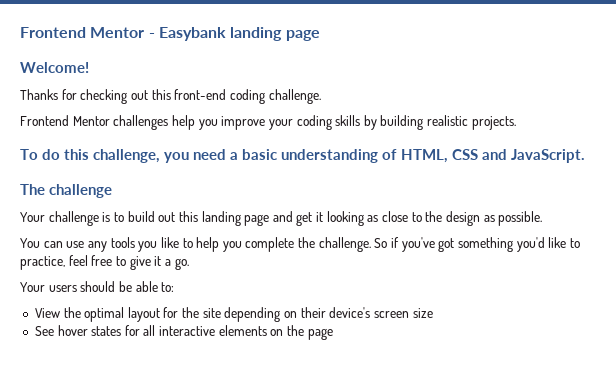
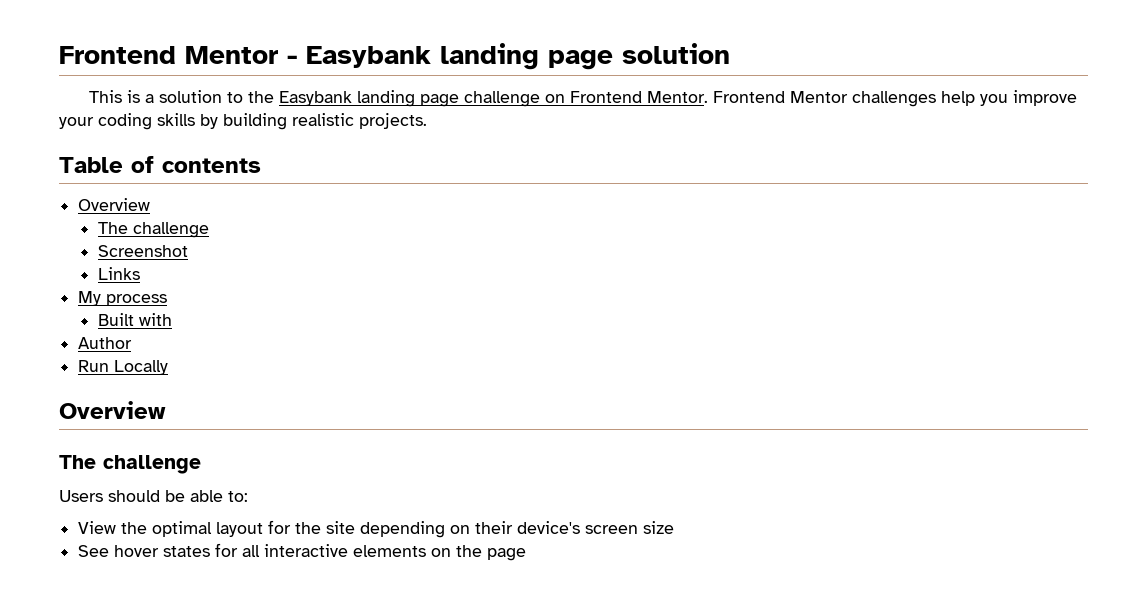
[20,62,89,73] [20,89,321,104] // Welcome! // Thanks for checking out this front-end coding challenge. // -> [622,43,730,64] [88,90,708,107] solution // This is a solution to the Easybank landing page challenge on Frontend Mentor.
[20,149,585,163] [20,184,113,198] [20,211,543,226] [20,237,580,252] [20,255,189,270] [20,282,77,292] To do this challenge, you need a basic understanding of HTML, CSS and JavaScript. // The challenge // Your challenge is to build out this landing page and get it looking as close to the design as possible. // You can use any tools you like to help you complete the challenge. So if you've got something you'd like to practice, feel free to give it a go. // Your users -> [59,156,261,173] [78,198,151,211] [98,222,210,238] [98,245,189,257] [98,267,141,280] [78,291,168,306] [98,313,173,326] [78,337,133,349] [78,360,169,375] [59,401,166,419] [59,455,201,474] [59,490,103,502] Table of contents // Overview // The challenge // Screenshot // Links // My process // Built with // Author // Run Locally // Overview // The challenge // Users

